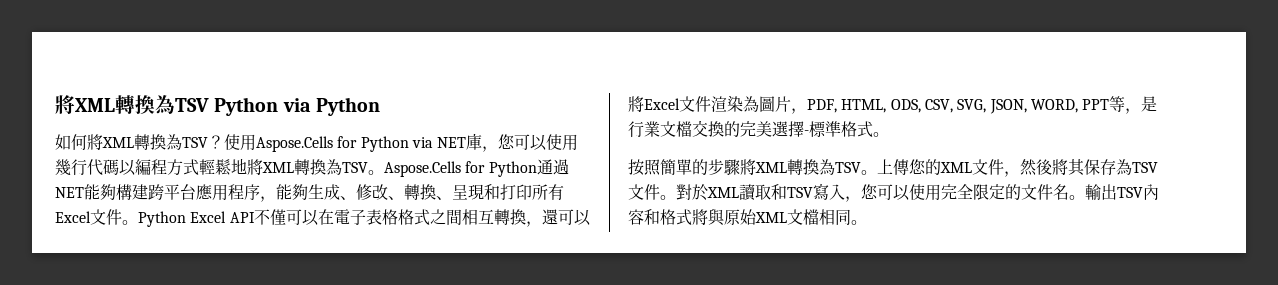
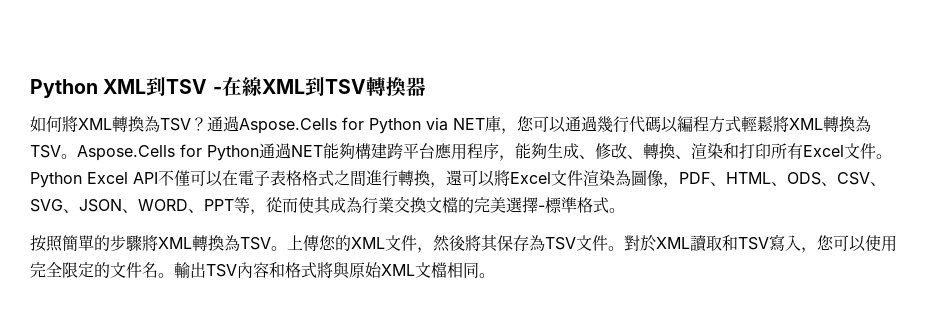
[55,94,380,116] 將XML轉換為TSV Python via Python -> [30,77,426,98] Python XML到TSV -在線XML到TSV轉換器
[224,134,256,151] 使用 -> [207,116,239,132] 通過
[546,134,579,151] 使用 -> [565,116,597,132] 通過
[231,158,247,174] 地 -> (773, 124) none
[452,184,484,200] 呈現 -> [691,143,723,159] 渲染
[461,209,494,225] 相互 -> [366,170,398,187] 進行
[775,96,1158,114] [628,120,724,138] 片，PDF, HTML, ODS, CSV, SVG, JSON, WORD, PPT等，是行業文檔交換 -> [647,170,886,188] [30,196,458,215] 像，PDF、HTML、ODS、CSV、SVG、JSON、WORD、PPT等，從而使其成為行業交換文檔

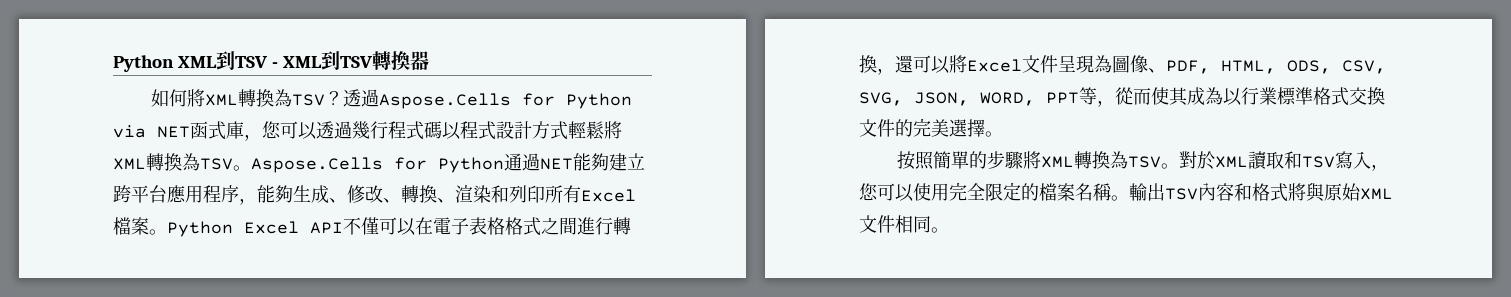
[221,77,262,96] 在線 -> (279, 65) none
[207,116,223,132] 通 -> [343,89,362,107] 透
(485, 124) none -> [190,121,226,140] 函式
[565,116,709,133] 通過幾行代碼以編程 -> [316,121,532,140] 透過幾行程式碼以程式設計
[355,143,387,159] 構建 -> [609,153,645,171] 建立
[739,143,755,159] 打 -> [509,185,527,203] 列
[844,143,876,159] 文件 -> [113,217,149,235] 檔案
[583,170,886,188] [30,199,204,213] 渲染為圖像，PDF、HTML、ODS、CSV、SVG、JSON、WORD、 -> [1058,55,1386,74] [859,92,1035,106] 呈現為圖像、PDF, HTML, ODS, CSV, SVG, JSON, WORD,
[362,196,609,214] 行業交換文檔的完美選擇-標準格式 -> [1223,87,1385,106] [859,118,985,137] 以行業標準格式交換文件的完美選擇
[287,235,624,253] 上傳您的XML文件，然後將其保存為TSV文件。 -> (1180, 166) none
[110,262,158,278] 文件名 -> [1039,183,1112,201] 檔案名稱
[431,262,447,278] 檔 -> [877,215,895,233] 件

